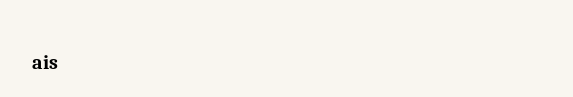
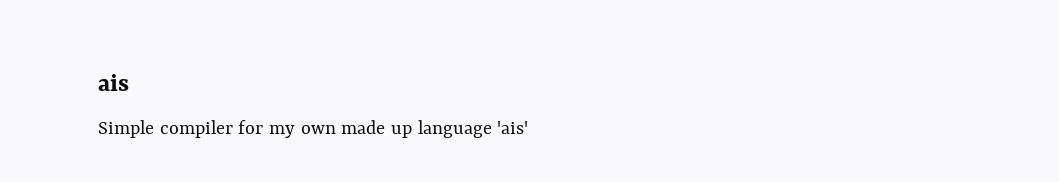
(58, 62) none -> [98,120,529,138] // Simple compiler for my own made up language 'ais'

